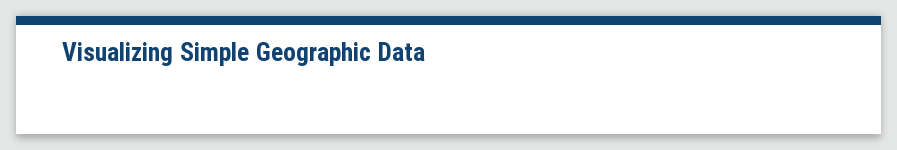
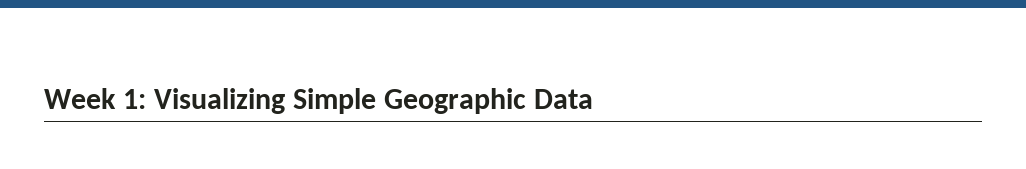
(62, 54) none -> [44,88,146,109] Week 1:

